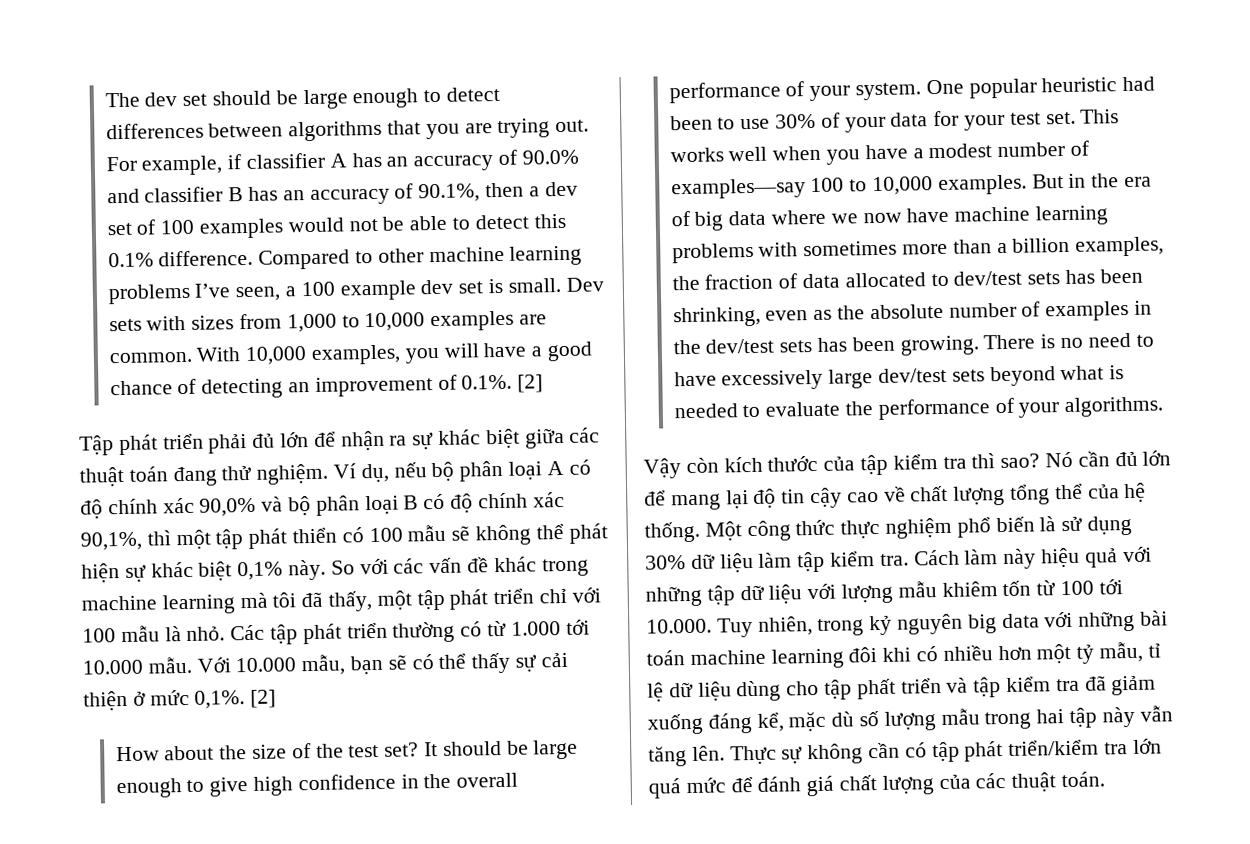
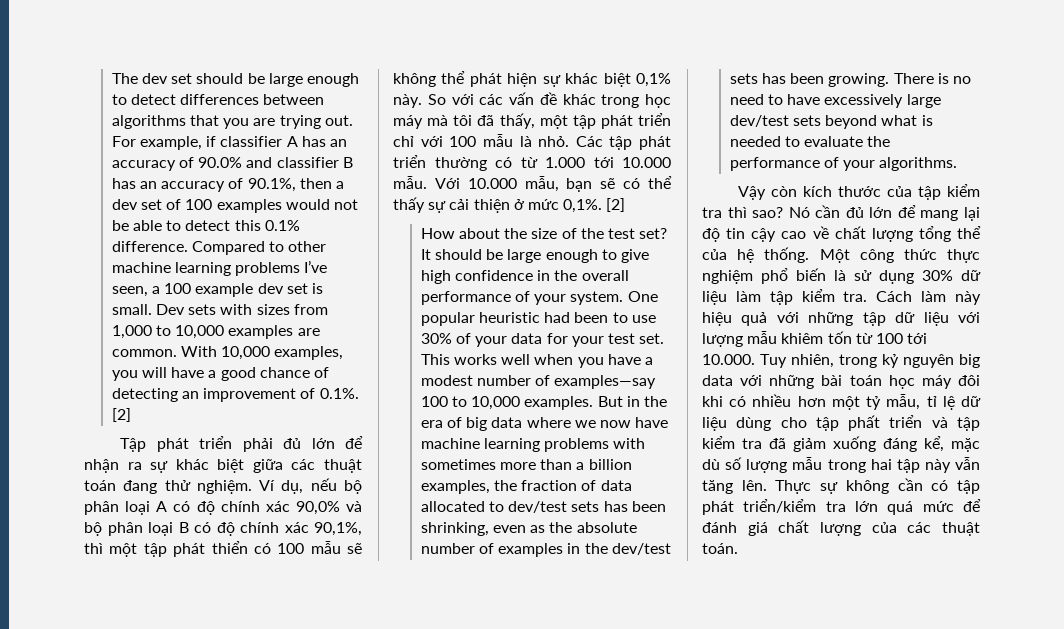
[81,594,235,615] machine learning -> [645,94,671,108] [393,115,423,129] học máy
[689,648,844,669] machine learning -> [888,375,952,389] học máy

